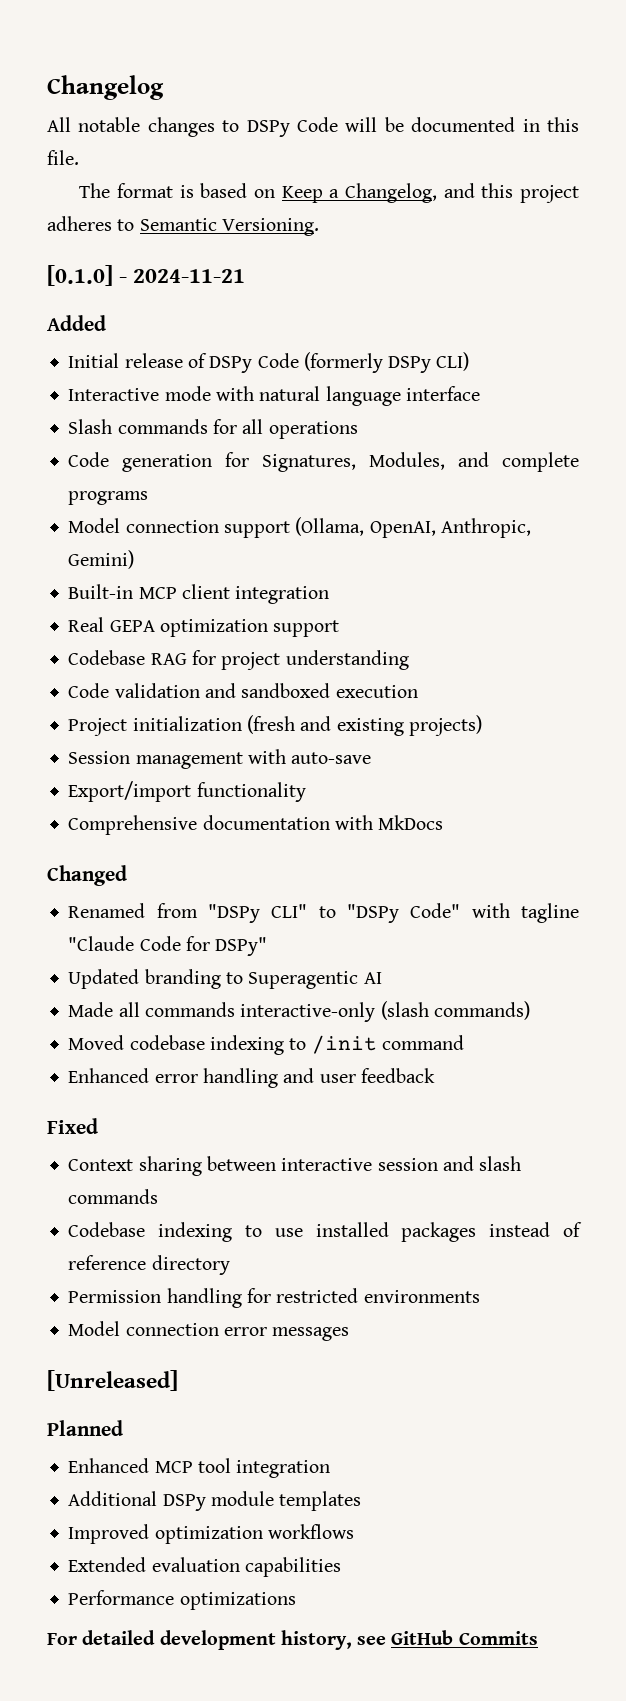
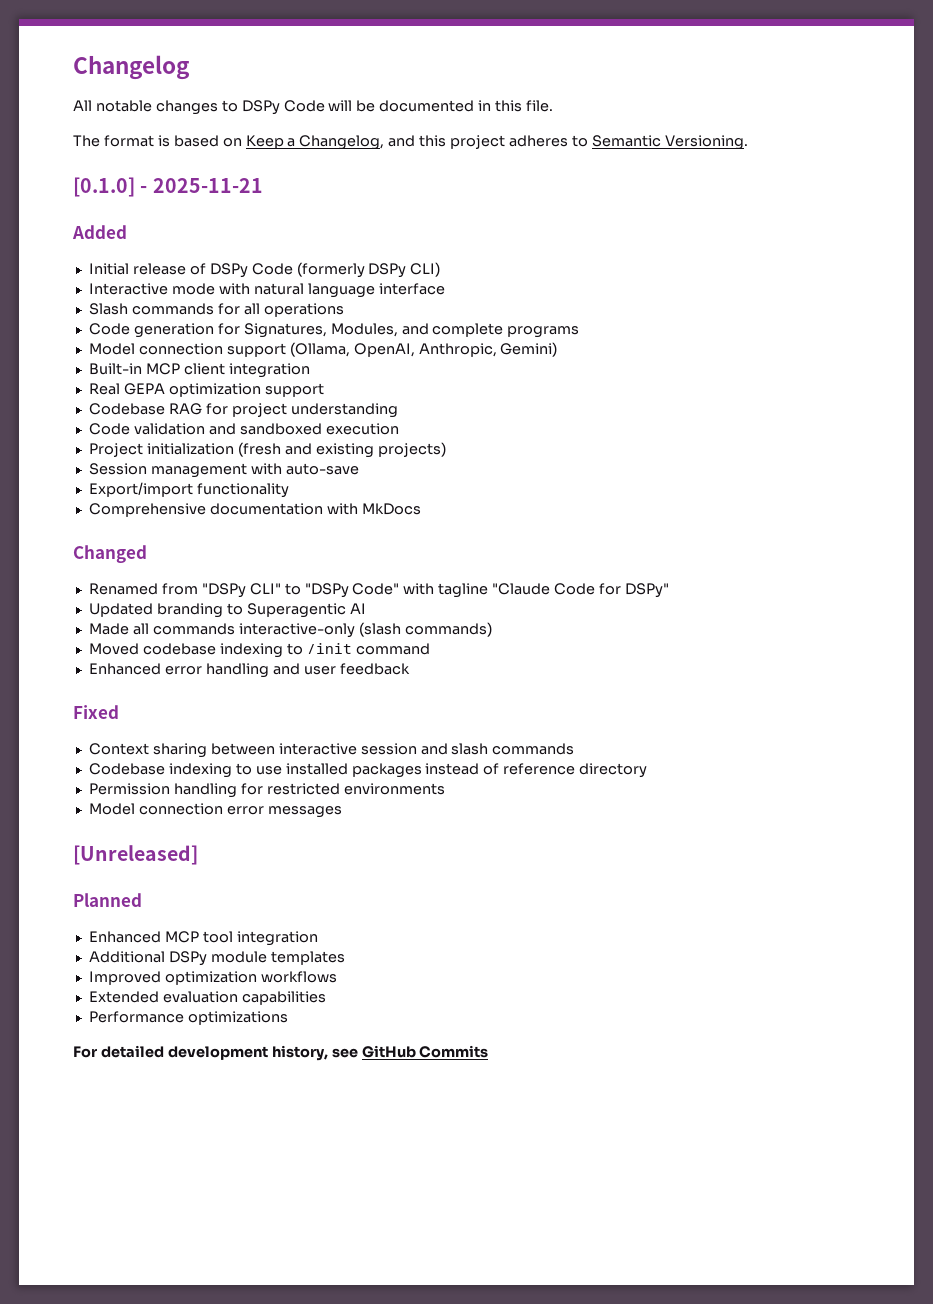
[133,269,246,283] 2024-11-21 -> [152,178,263,193] 2025-11-21

